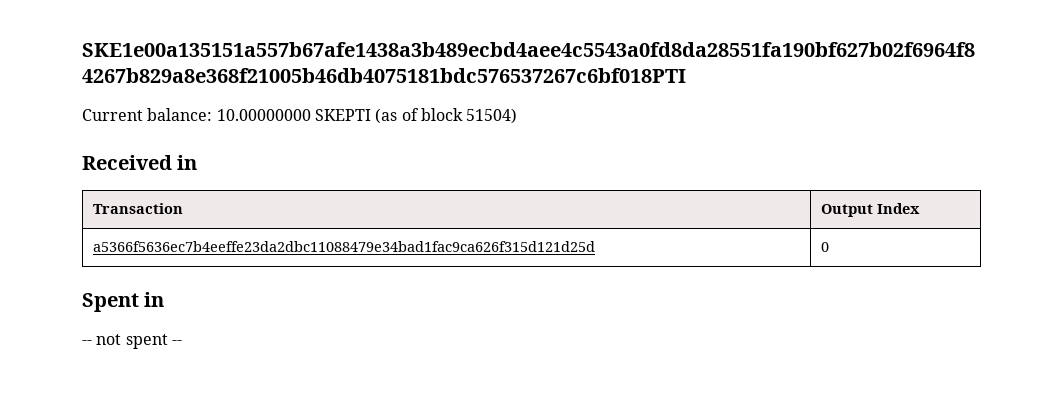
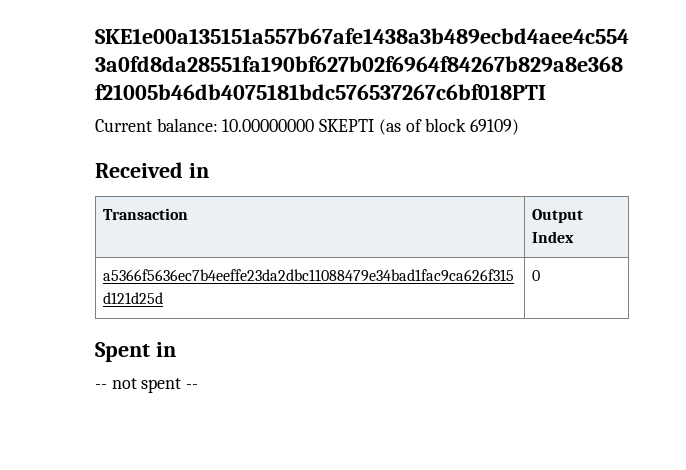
[466,108,518,124] 51504) -> [470,119,520,135] 69109)

